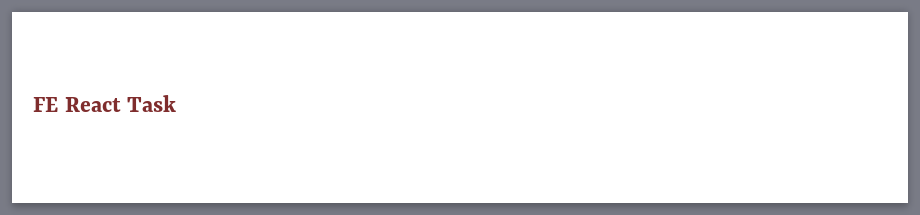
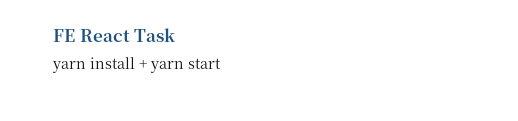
(177, 103) none -> [52,57,221,73] // yarn install + yarn start

